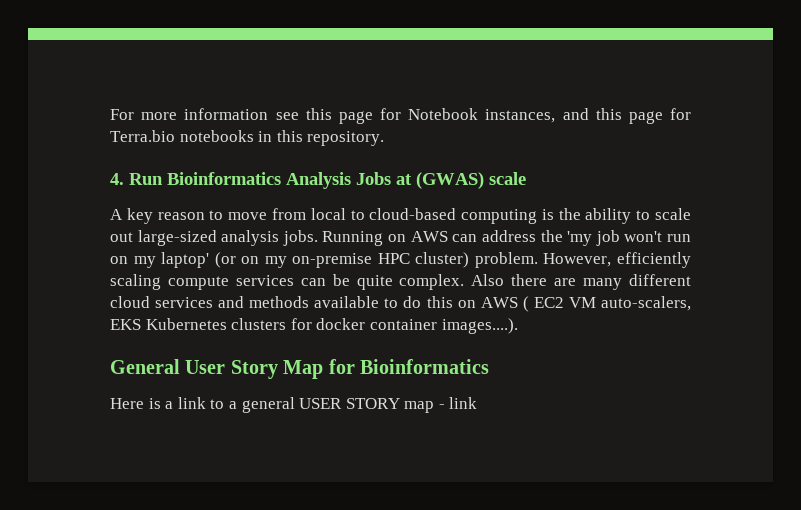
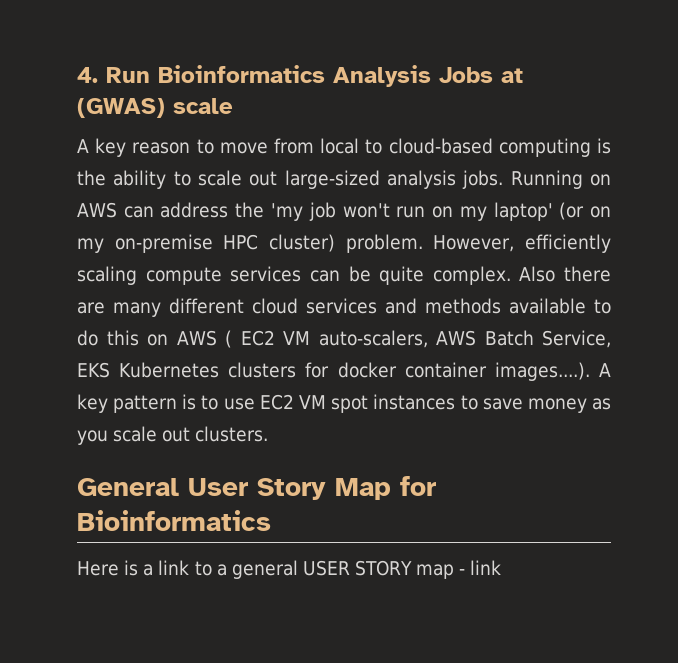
[110,108,691,124] [110,130,385,146] For more information see this page for Notebook instances, and this page for Terra.bio notebooks in this repository. // -> (77, 75) none
(692, 303) none -> [436,330,611,348] AWS Batch Service,
(518, 326) none -> [599,363,612,377] [77,394,611,413] [77,426,269,445] A key pattern is to use EC2 VM spot instances to save money as you scale out clusters.

